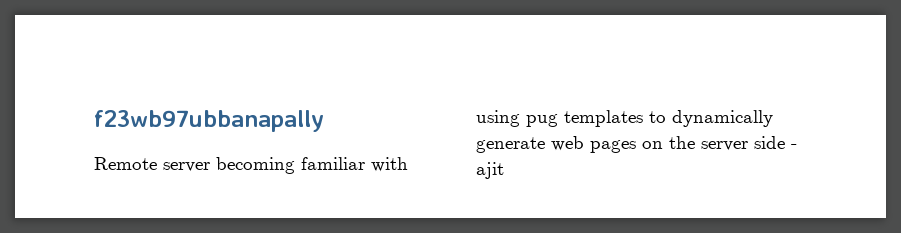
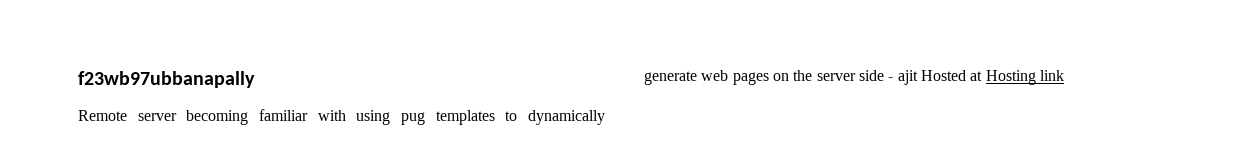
(504, 170) none -> [920,70,1064,85] Hosted at Hosting link

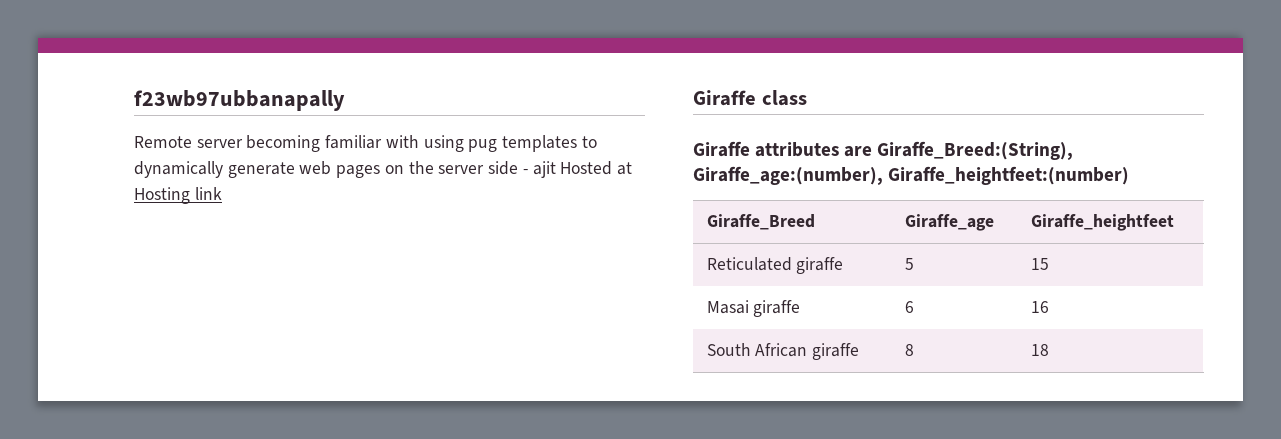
(1064, 75) none -> [693,90,807,106] [693,141,1074,160] [693,166,1130,185] [706,214,815,230] [904,214,994,231] [1030,214,1174,231] [706,257,844,274] [904,258,914,270] [1030,258,1049,270] [706,300,801,317] [904,301,914,313] [1030,301,1049,313] [706,343,860,360] [904,344,914,356] [1030,344,1049,356] // Giraffe class // Giraffe attributes are Giraffe_Breed:(String), Giraffe_age:(number), Giraffe_heightfeet:(number) // Giraffe_Breed | Giraffe_age | Giraffe_heightfeet // Reticulated giraffe | 5 | 15 // Masai giraffe | 6 | 16 // South African giraffe | 8 | 18

